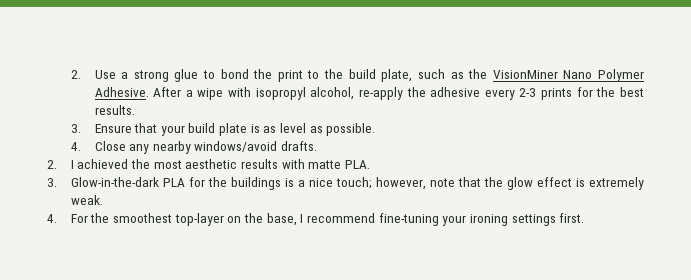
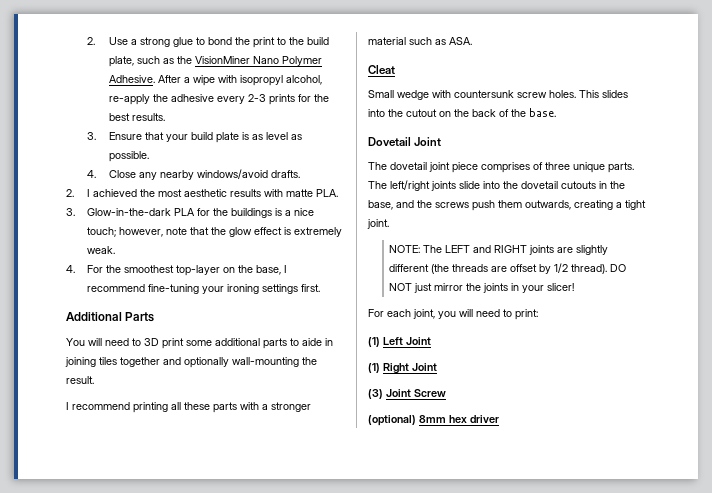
(585, 218) none -> [66,312,155,322] [66,338,333,349] [65,357,317,368] [66,376,94,384] [66,402,311,413] [368,37,472,45] [368,65,395,74] [368,90,628,100] [368,108,556,117] [368,137,442,146] [368,162,634,173] [368,180,625,191] [368,200,646,211] [367,219,389,229] [389,245,609,255] [389,263,627,274] [389,283,575,293] [368,309,538,320] [368,337,431,347] [368,363,437,374] [368,389,446,399] [368,415,499,426] // Additional Parts // You will need to 3D print some additional parts to aide in joining tiles together and optionally wall-mounting the result. // I recommend printing all these parts with a stronger material such as ASA. // Cleat // Small wedge with countersunk screw holes. This slides into the cutout on the back of the base. // Dovetail Joint // The dovetail joint piece comprises of three unique parts. The left/right joints slide into the dovetail cutouts in the base, and the screws push them outwards, creating a tight joint. // NOTE: The LEFT and RIGHT joints are slightly different (the threads are offset by 1/2 thread). DO NOT just mirror the joints in your slicer! // For each joint, you will need to print: // (1) Left Joint // (1) Right Joint // (3) Joint Screw // (optional) 8mm hex driver

